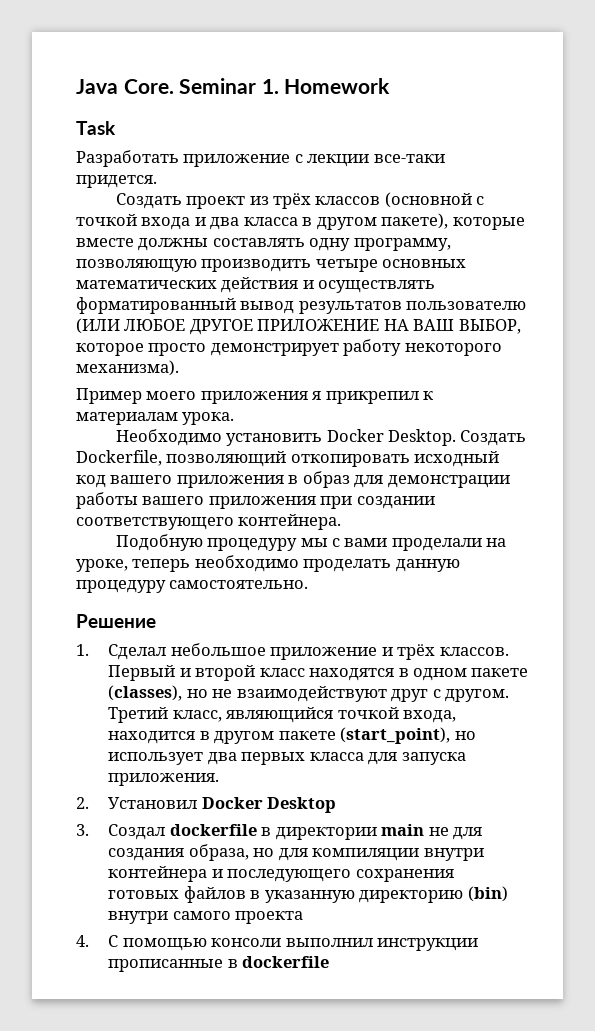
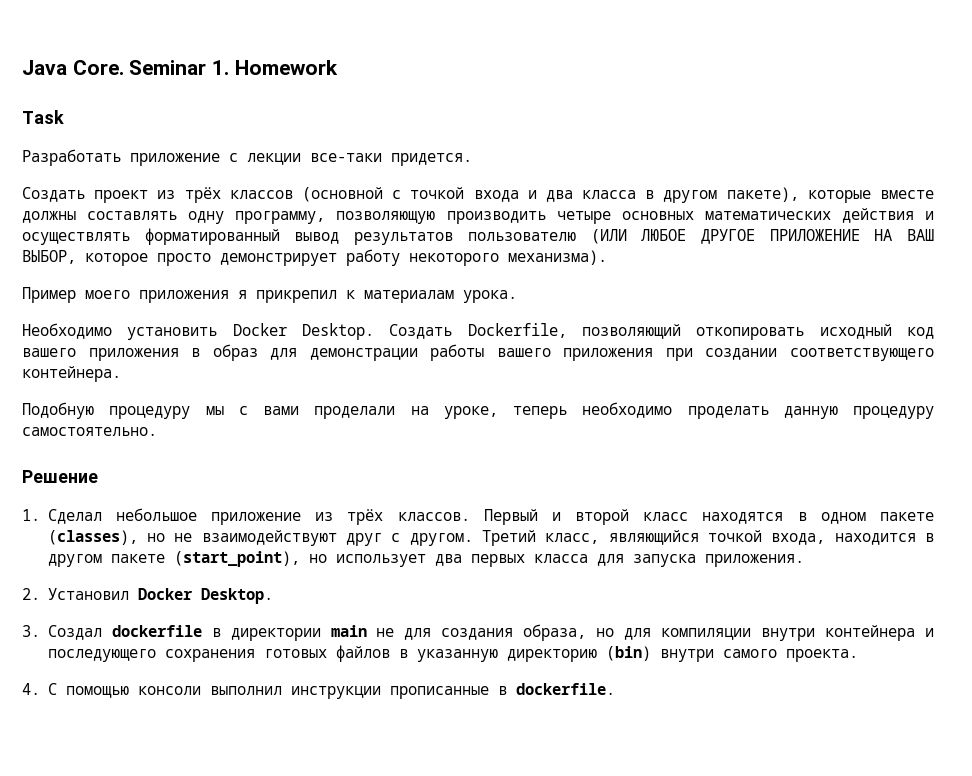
[381,647,393,656] и -> [315,512,334,521] из
[267,797,337,813] Desktop -> [200,588,273,604] Desktop.
[235,911,304,924] проекта -> [785,649,858,662] проекта.
[242,956,330,968] dockerfile -> [515,683,615,695] dockerfile.

